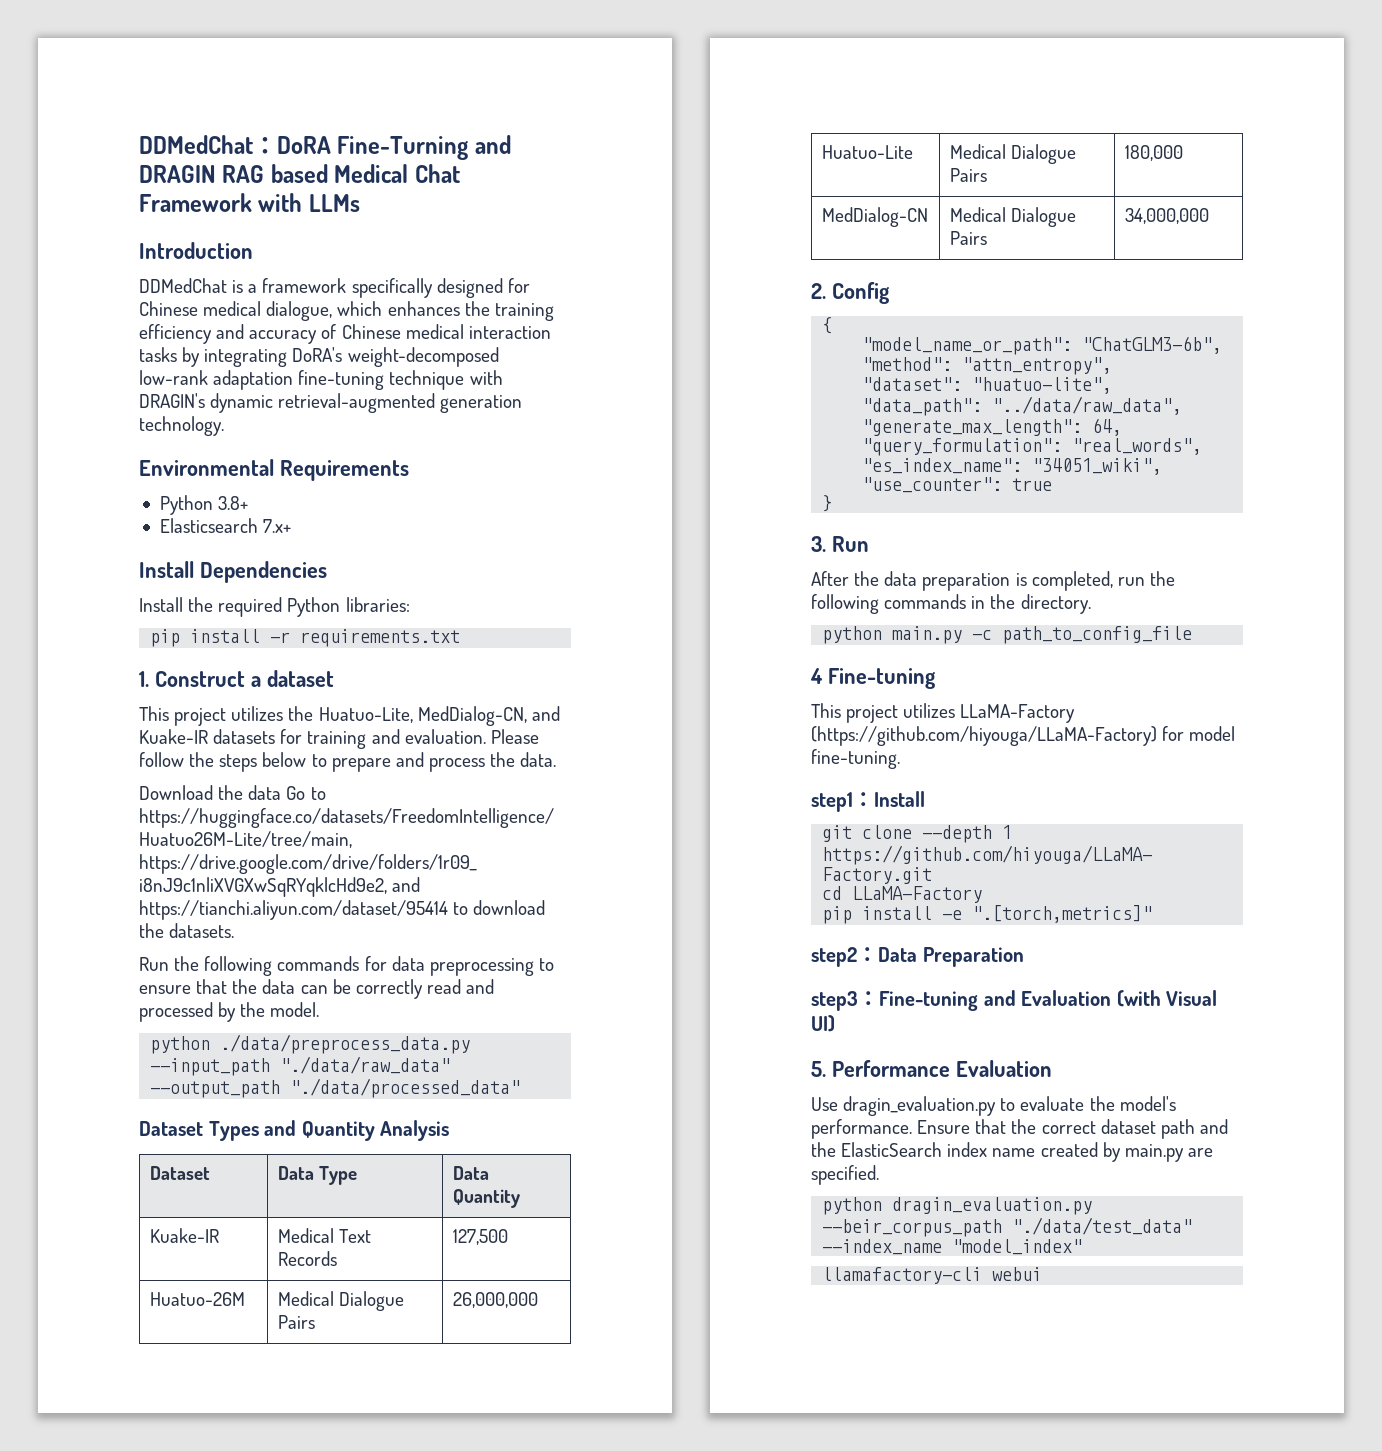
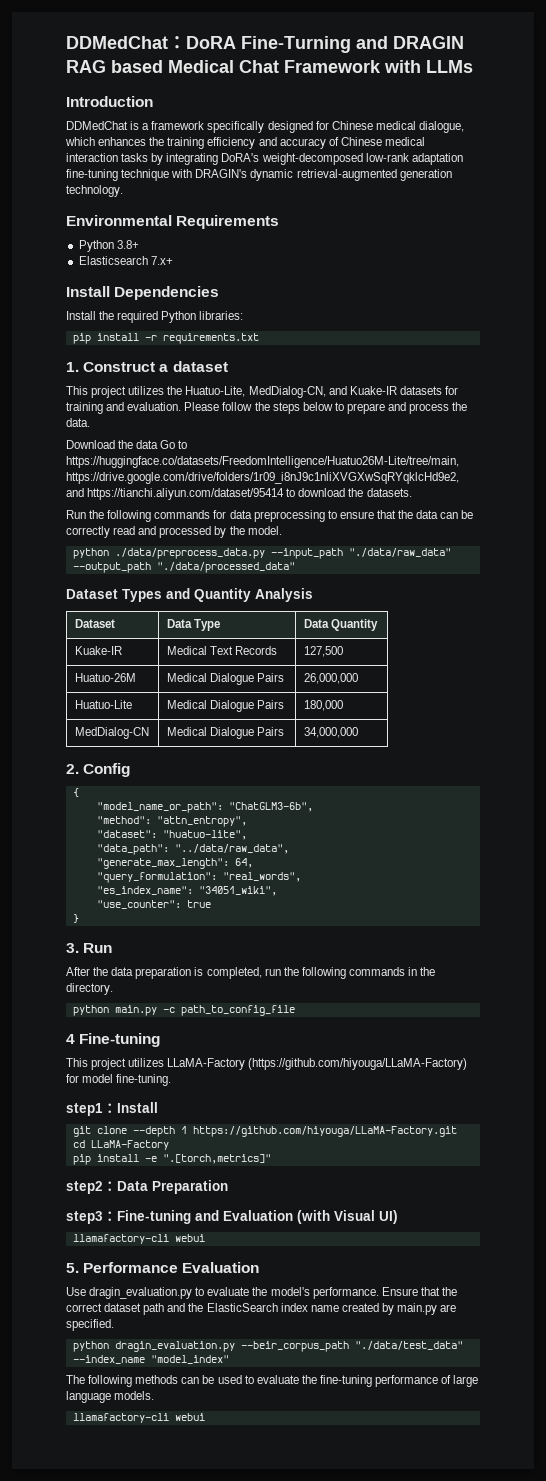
(835, 1023) none -> [72,1234,205,1244] // llamafactory-cli webui
(1083, 1247) none -> [66,1375,479,1387] [66,1391,155,1403] // The following methods can be used to evaluate the fine-tuning performance of large language models.

